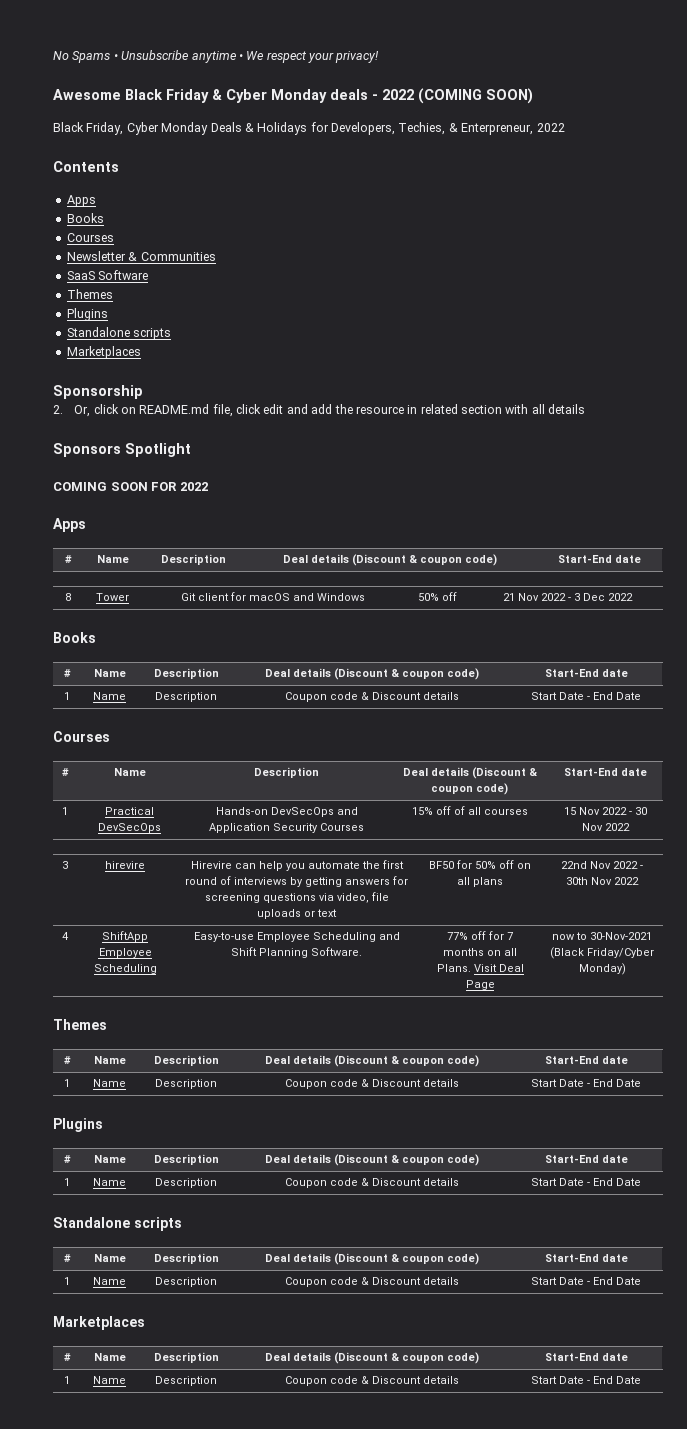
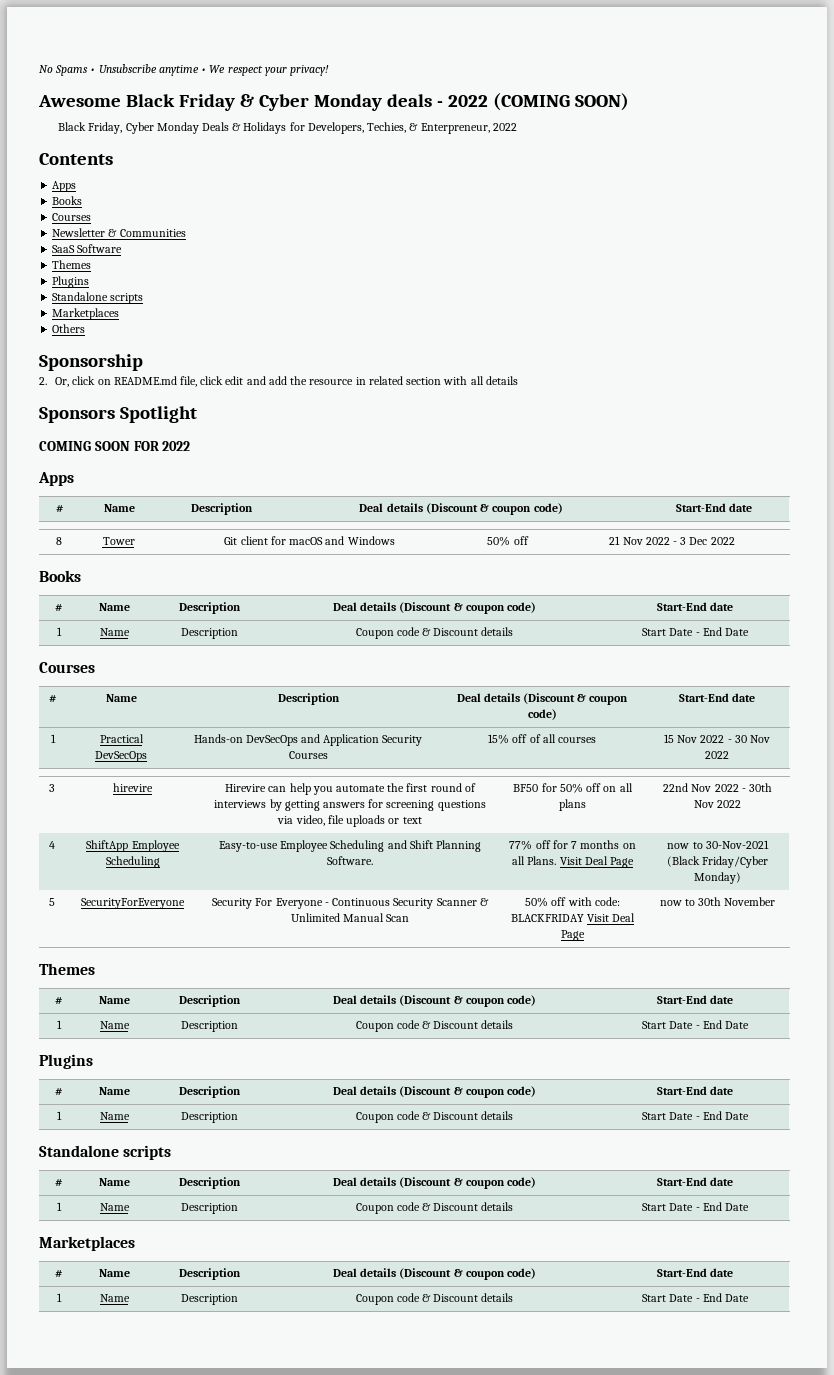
(141, 352) none -> [52,324,86,333] // Others
(626, 969) none -> [49,898,55,906] [81,898,185,909] [212,898,489,909] [290,913,410,922] [525,897,620,907] [510,913,636,922] [561,930,585,941] [659,897,776,906] // 5 | SecurityForEveryone | Security For Everyone - Continuous Security Scanner & Unlimited Manual Scan | 50% off with code: BLACKFRIDAY Visit Deal Page | now to 30th November

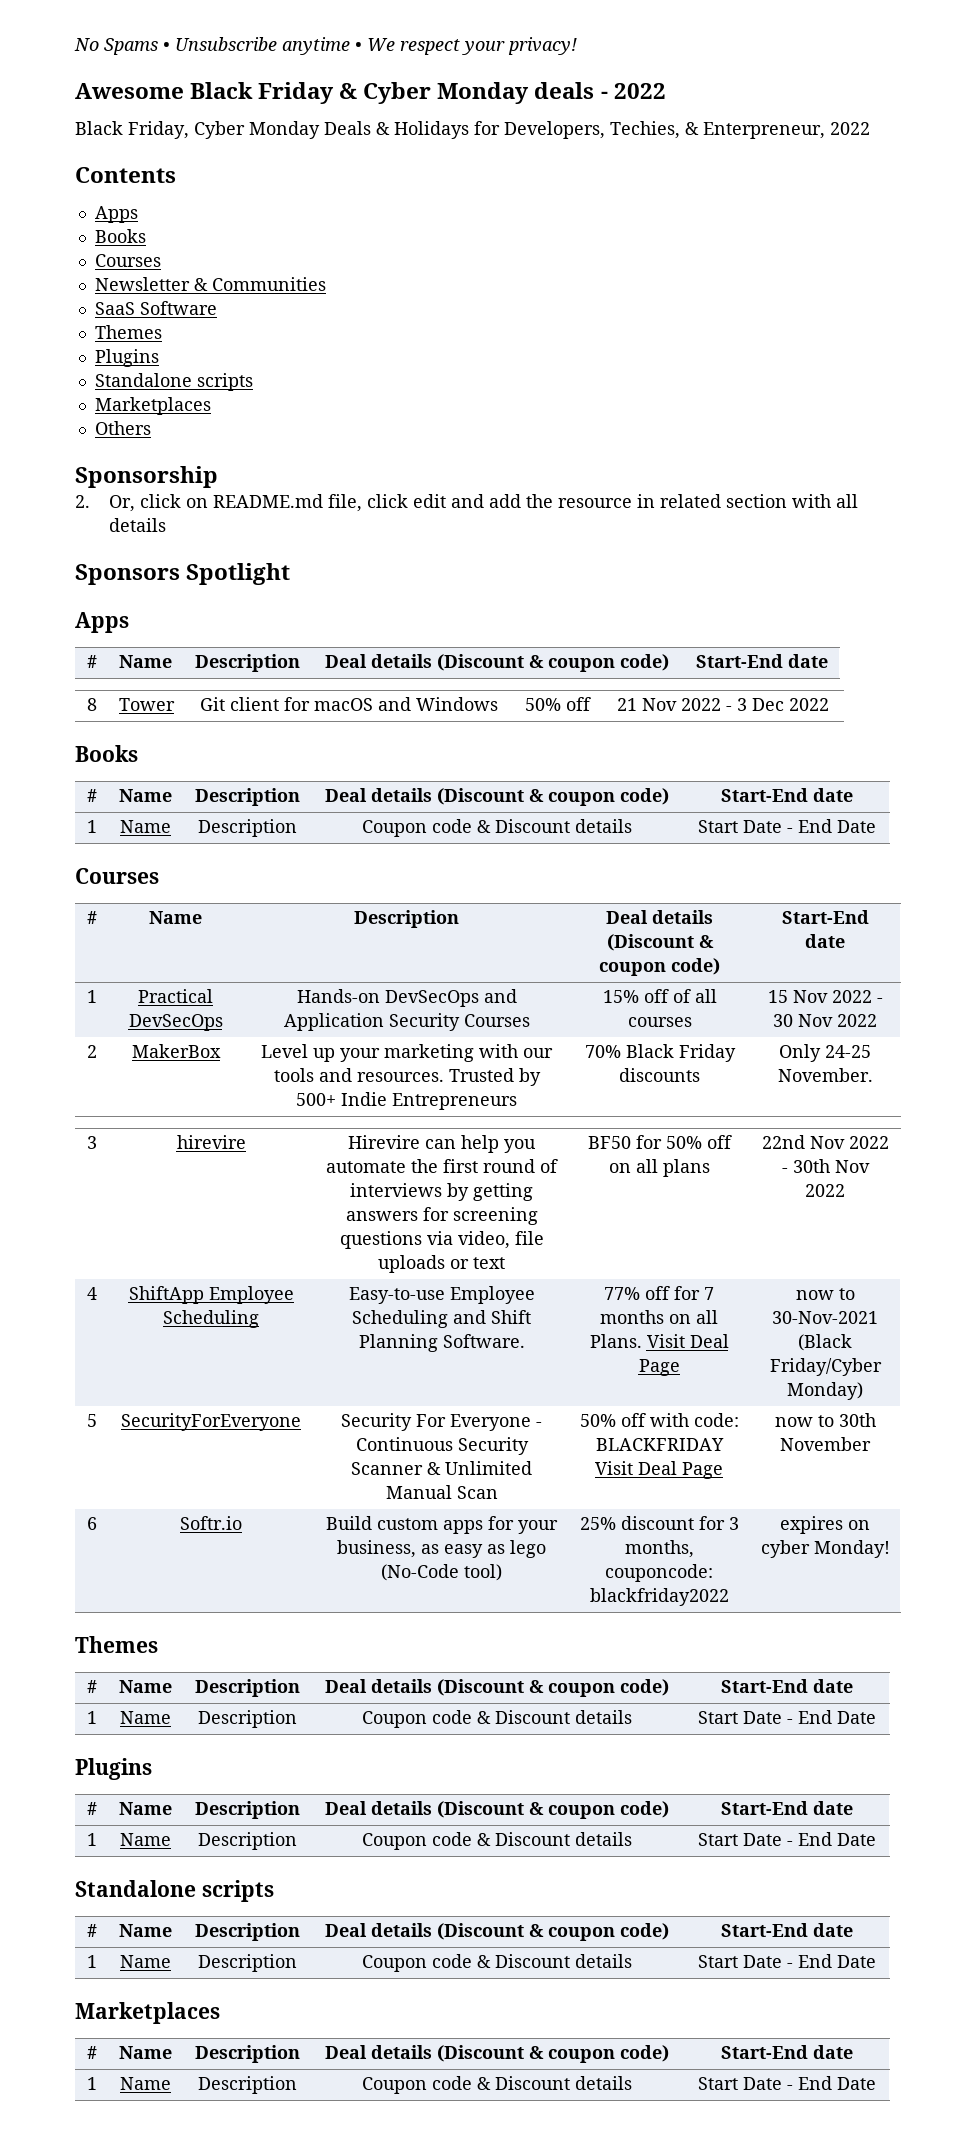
[492,93,629,111] (COMING SOON) -> (666, 91) none
[39,441,191,451] // COMING SOON FOR 2022 -> (291, 574) none
(729, 755) none -> [86,1045,97,1058] [131,1044,221,1058] [261,1044,553,1062] [273,1068,541,1086] [296,1092,517,1110] [584,1044,736,1062] [619,1068,700,1082] [779,1044,871,1062] [777,1068,873,1082] // 2 | MakerBox | Level up your marketing with our tools and resources. Trusted by 500+ Indie Entrepreneurs | 70% Black Friday discounts | Only 24-25 November.
(776, 901) none -> [86,1517,97,1530] [180,1516,242,1530] [326,1516,558,1534] [337,1540,546,1558] [381,1564,502,1581] [579,1516,739,1530] [624,1540,694,1558] [605,1564,713,1582] [589,1588,729,1606] [780,1516,870,1534] [760,1540,890,1558] // 6 | Softr.io | Build custom apps for your business, as easy as lego (No-Code tool) | 25% discount for 3 months, couponcode: blackfriday2022 | expires on cyber Monday!

